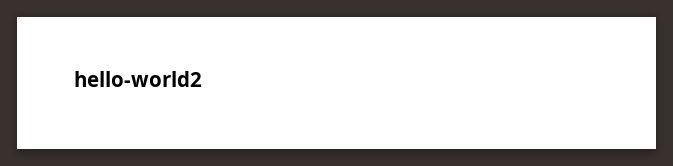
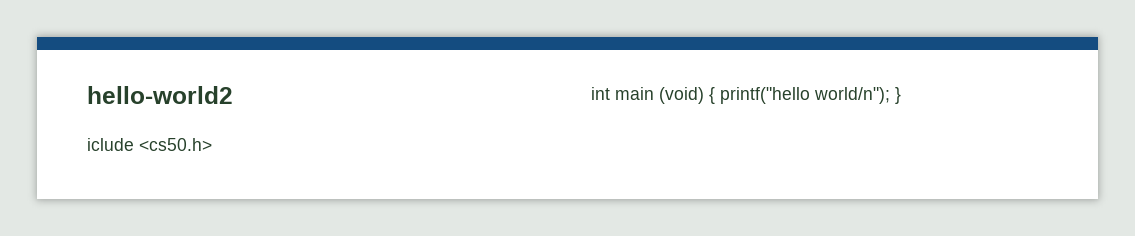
(202, 79) none -> [87,138,212,151] [591,87,901,104] // iclude <cs50.h> // int main (void) { printf("hello world/n"); }

